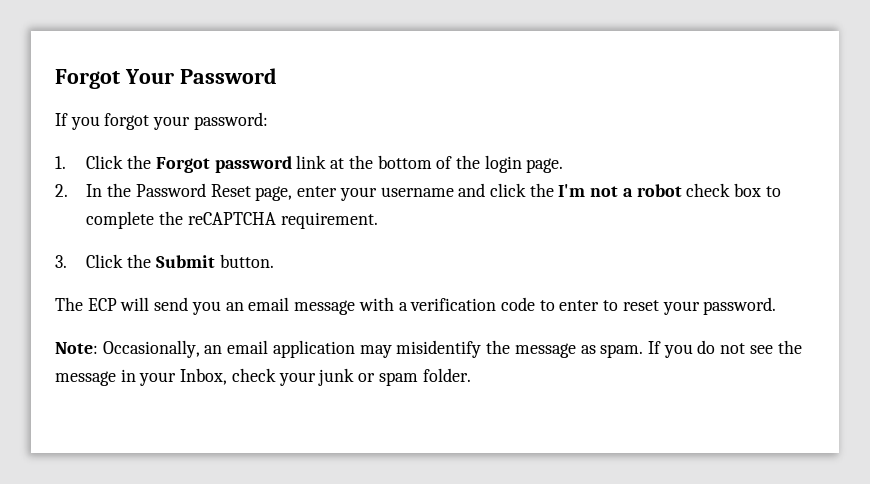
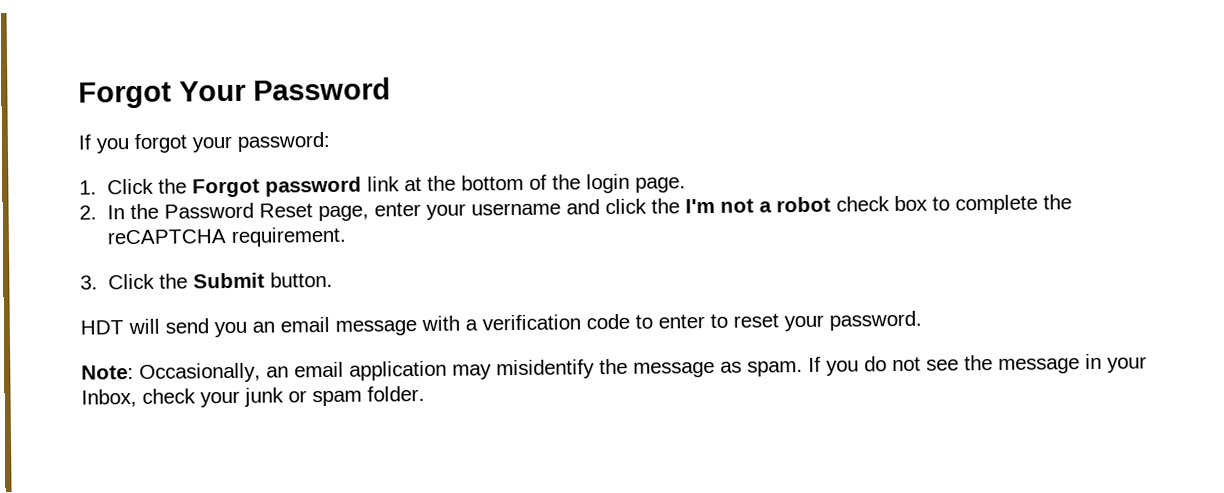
[55,297,117,311] The ECP -> [80,320,124,335] HDT

